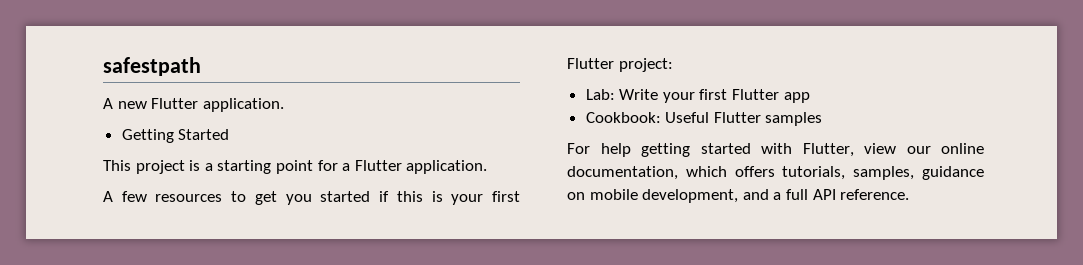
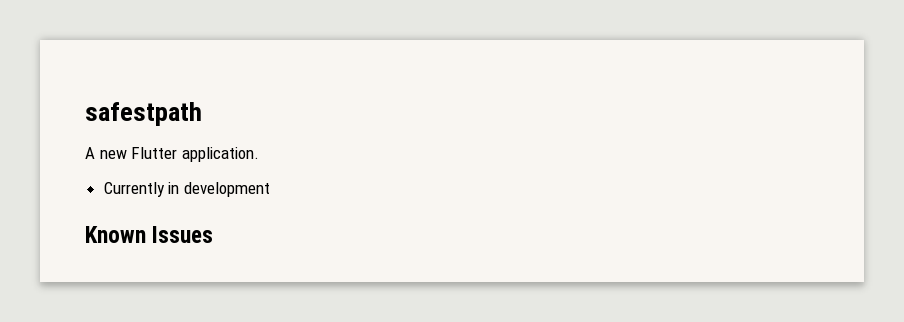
[121,129,230,143] [103,160,488,174] [103,191,521,205] [567,58,673,72] [585,89,810,103] [585,112,823,126] [567,143,984,157] [567,166,984,180] [567,189,910,203] Getting Started // This project is a starting point for a Flutter application. // A few resources to get you started if this is your first Flutter project: // Lab: Write your first Flutter app // Cookbook: Useful Flutter samples // For help getting started with Flutter, view our online documentation, which offers tutorials, samples, guidance on mobile development, and a full API reference. -> [103,182,270,197] [85,226,214,243] Currently in development // Known Issues

